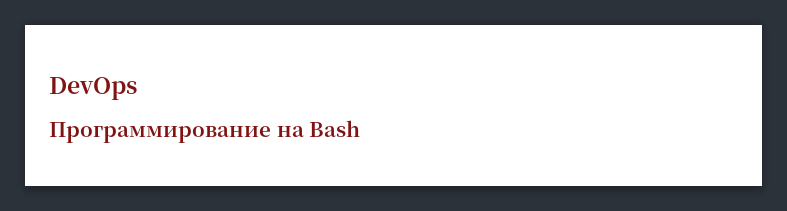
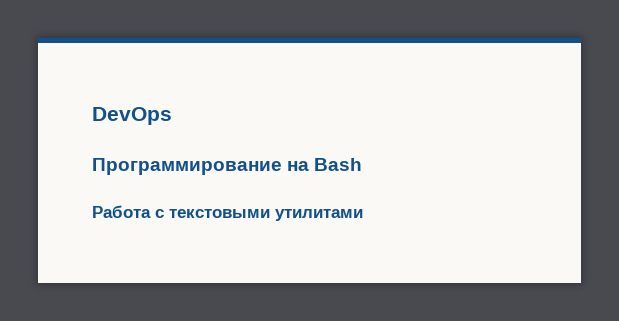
(361, 128) none -> [92,205,363,221] // Работа с текстовыми утилитами

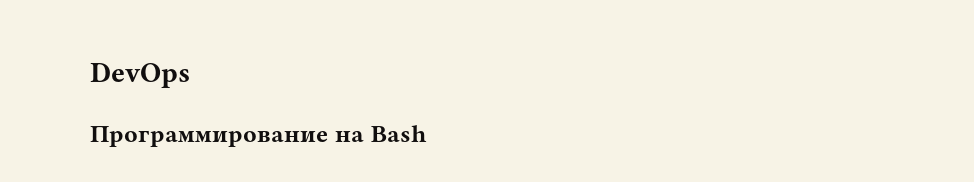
[92,205,363,221] // Работа с текстовыми утилитами -> (427, 133) none

